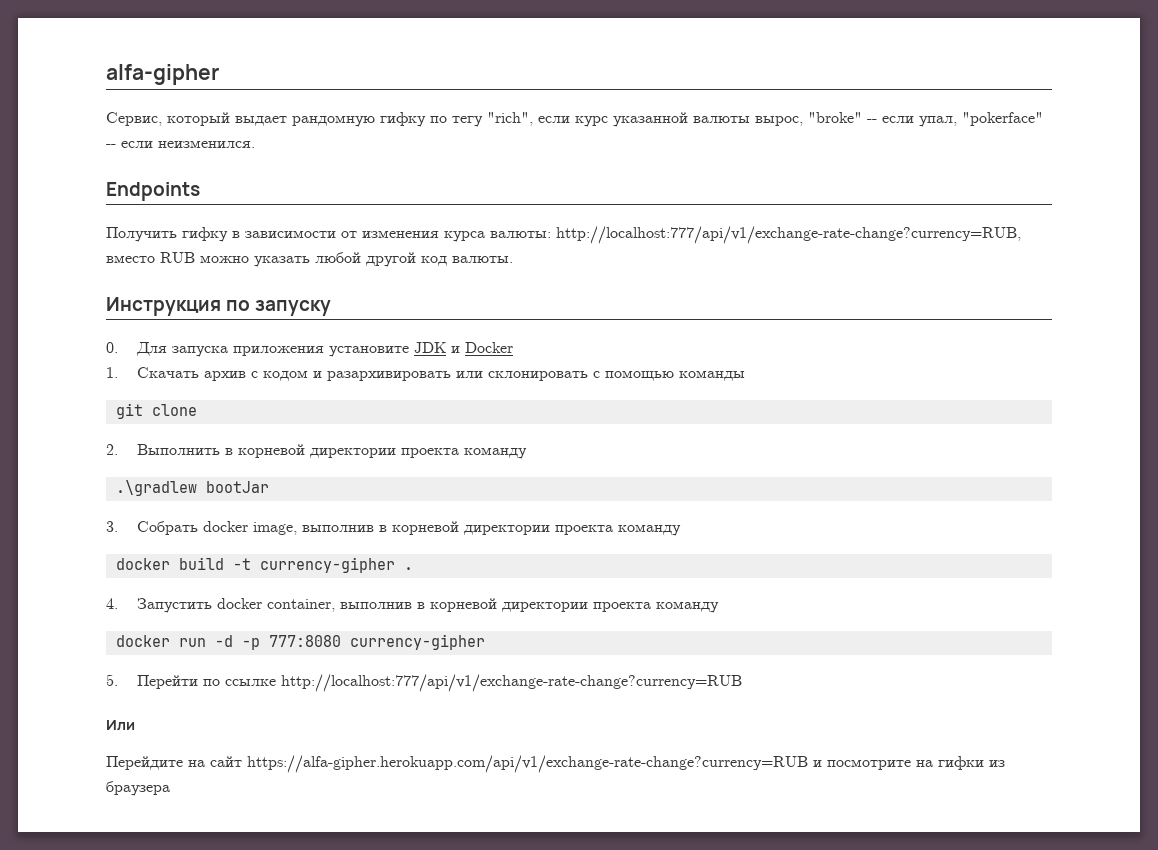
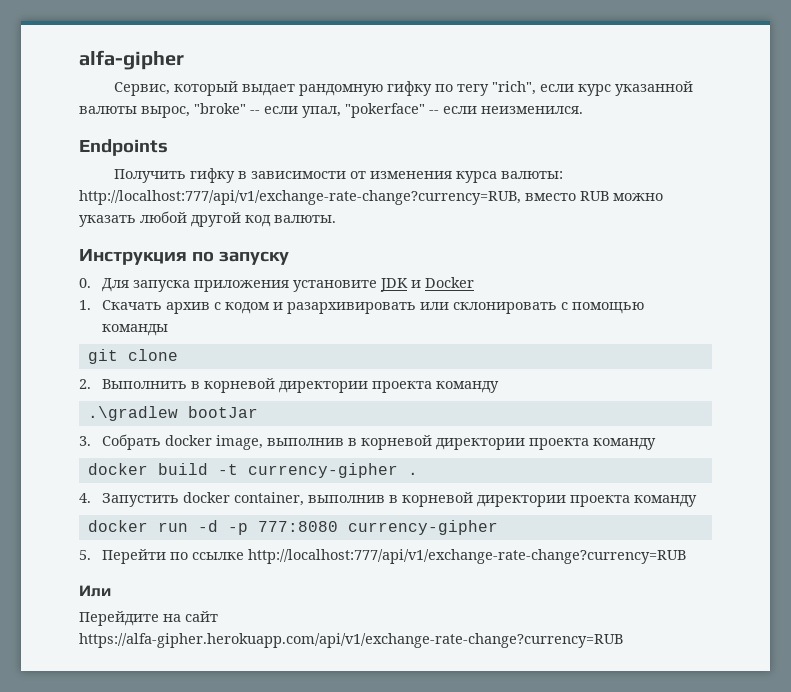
[813,756,1005,770] [106,781,170,796] и посмотрите на гифки из браузера -> (623, 640) none

